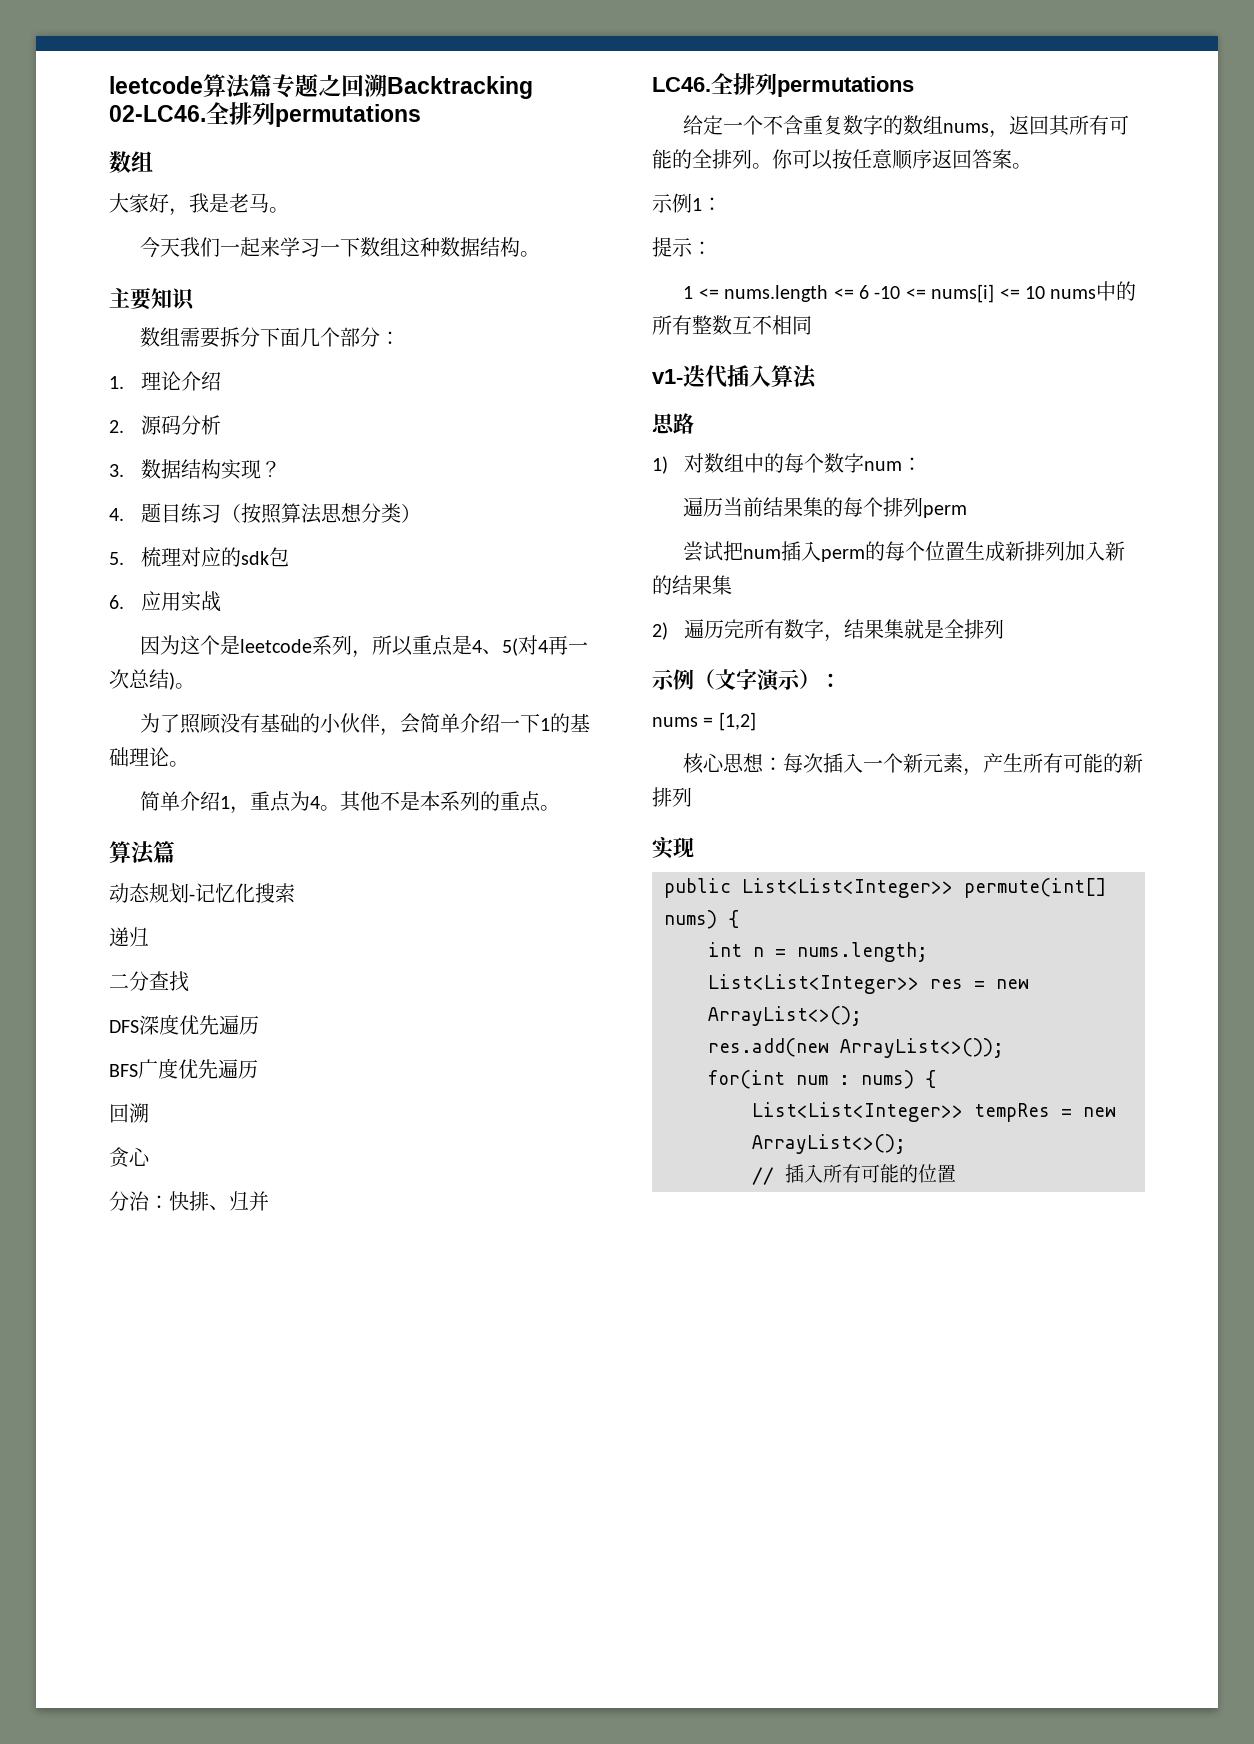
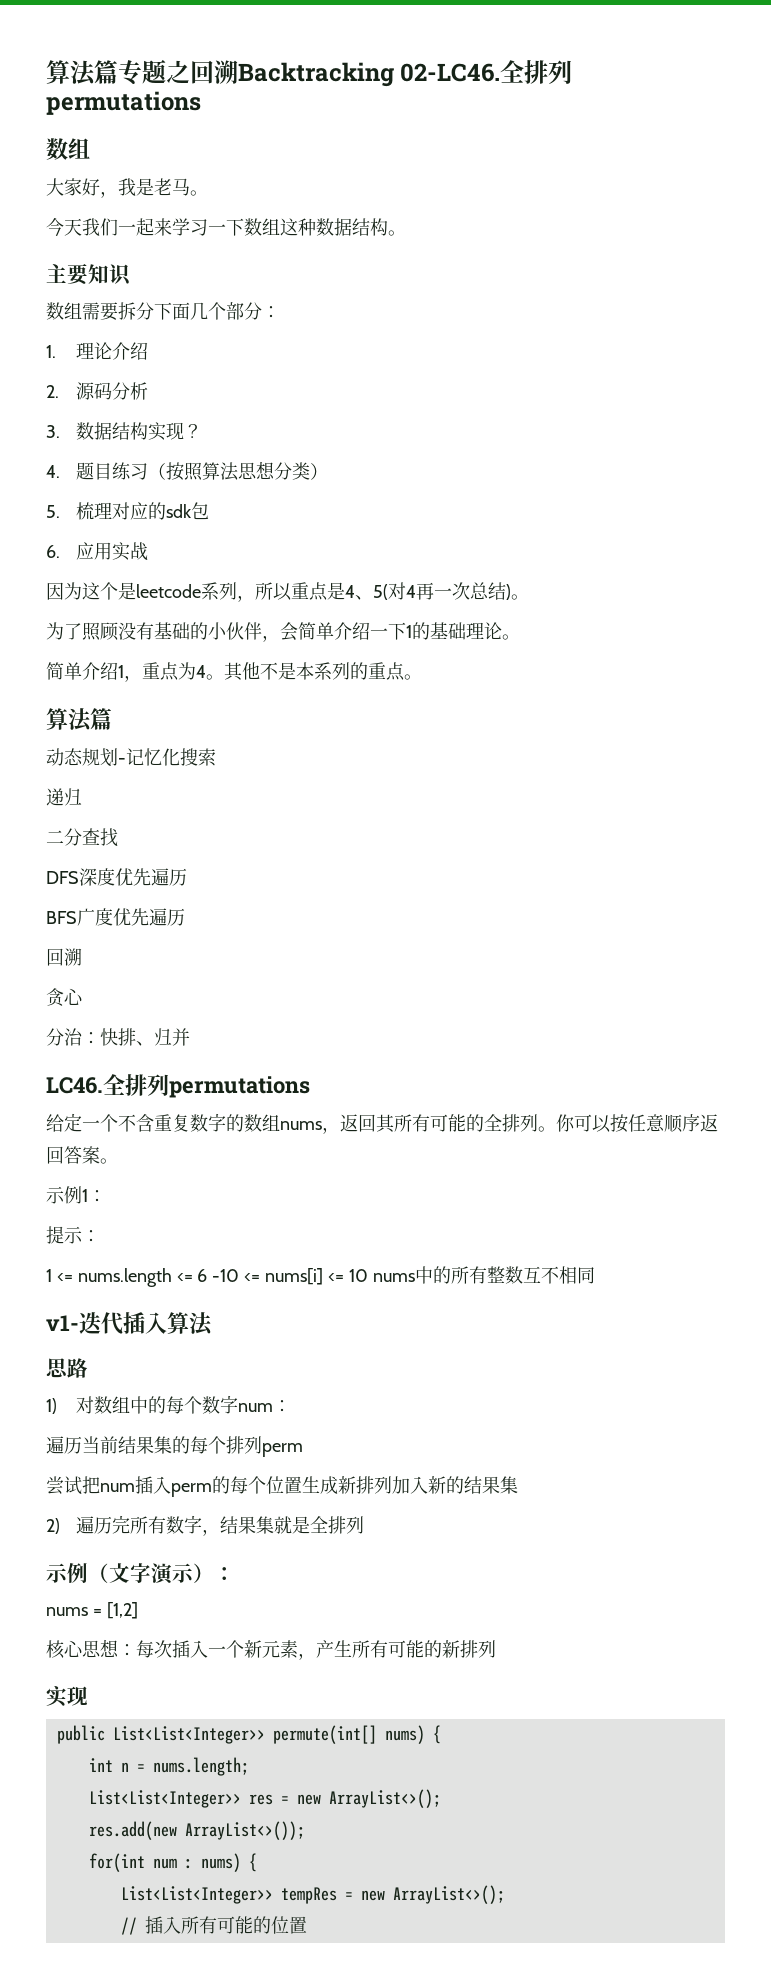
[109,76,203,94] leetcode -> (46, 72) none

